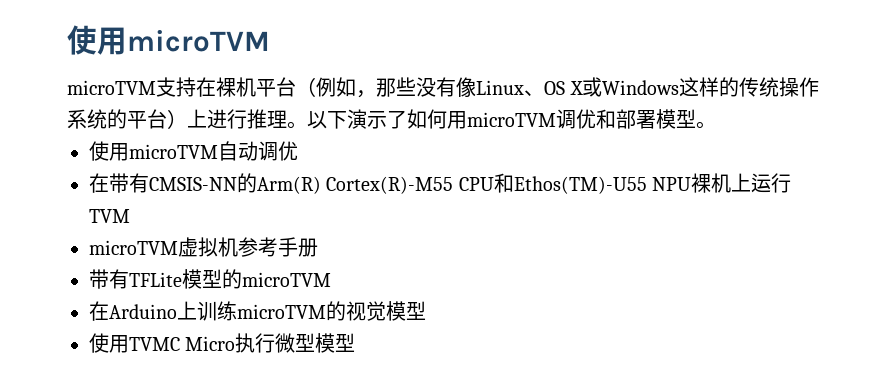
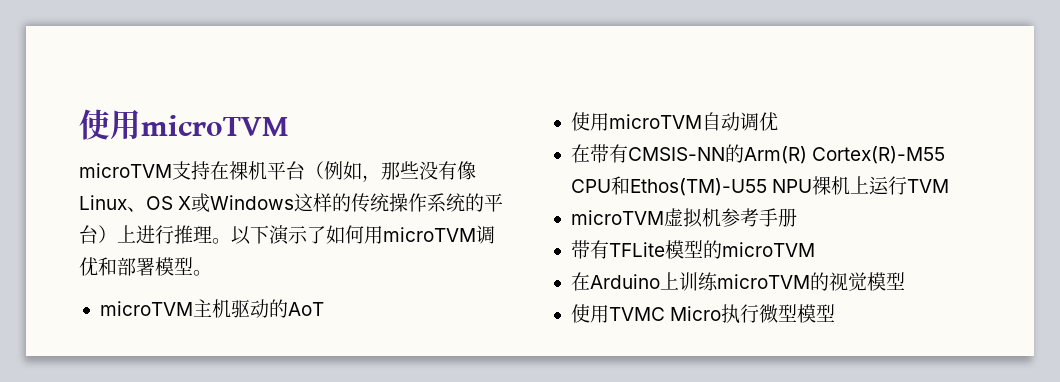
(716, 125) none -> [99,299,324,318] // microTVM主机驱动的AoT

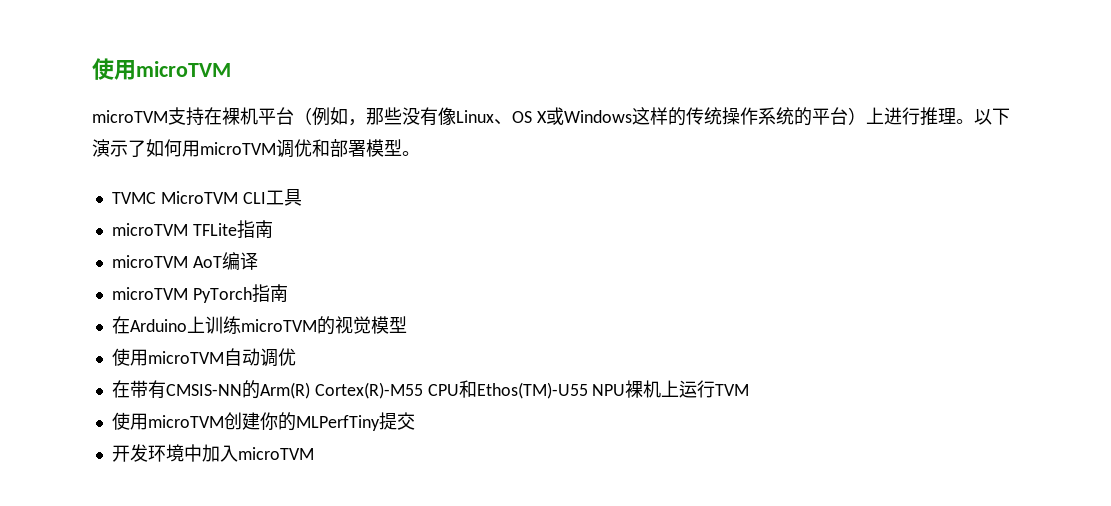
[99,299,324,318] microTVM主机驱动的AoT -> [111,189,302,206] [111,220,273,239] [111,252,258,270] [111,284,288,303] [111,316,407,335] TVMC MicroTVM CLI工具 // microTVM TFLite指南 // microTVM AoT编译 // microTVM PyTorch指南 // 在Arduino上训练microTVM的视觉模型
[570,208,797,228] [570,240,815,259] [570,272,905,291] [570,304,836,324] microTVM虚拟机参考手册 // 带有TFLite模型的microTVM // 在Arduino上训练microTVM的视觉模型 // 使用TVMC Micro执行微型模型 -> [111,412,415,431] [111,444,314,462] 使用microTVM创建你的MLPerfTiny提交 // 开发环境中加入microTVM

